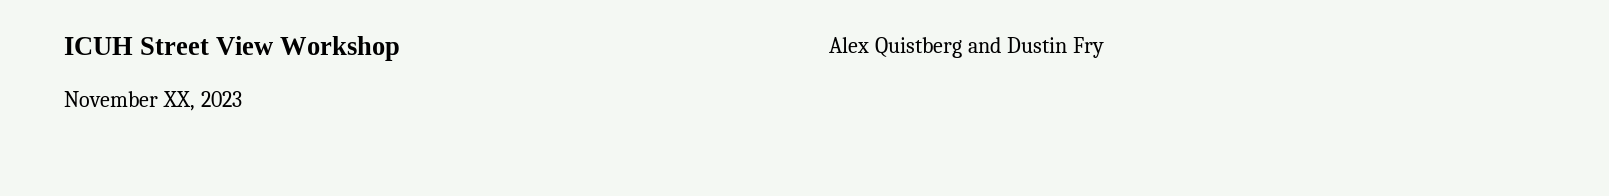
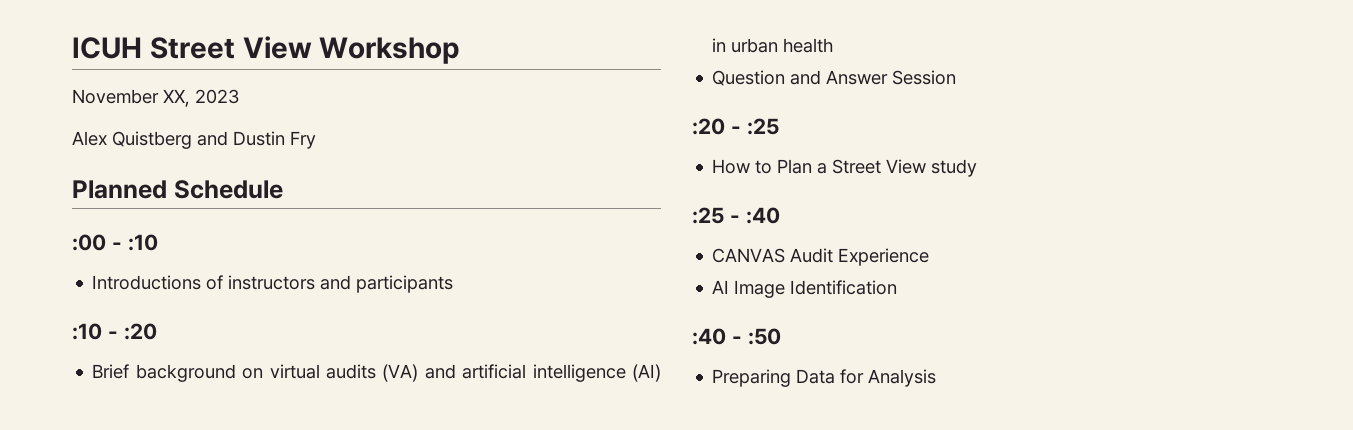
(1104, 47) none -> [72,180,283,199] [72,234,158,251] [92,275,454,293] [72,323,157,340] [92,364,662,382] [712,38,834,53] [712,70,957,86] [692,118,779,135] [712,159,978,177] [692,207,780,224] [712,248,930,266] [712,280,898,298] [692,328,781,345] [712,369,937,387] // Planned Schedule // :00 - :10 // Introductions of instructors and participants // :10 - :20 // Brief background on virtual audits (VA) and artificial intelligence (AI) in urban health // Question and Answer Session // :20 - :25 // How to Plan a Street View study // :25 - :40 // CANVAS Audit Experience // AI Image Identification // :40 - :50 // Preparing Data for Analysis

